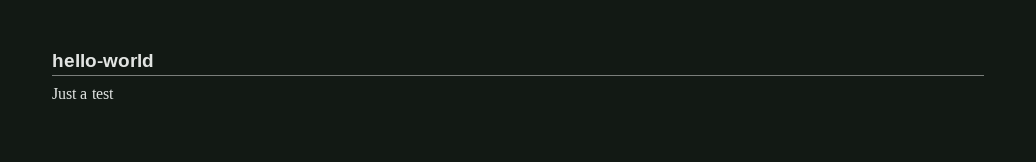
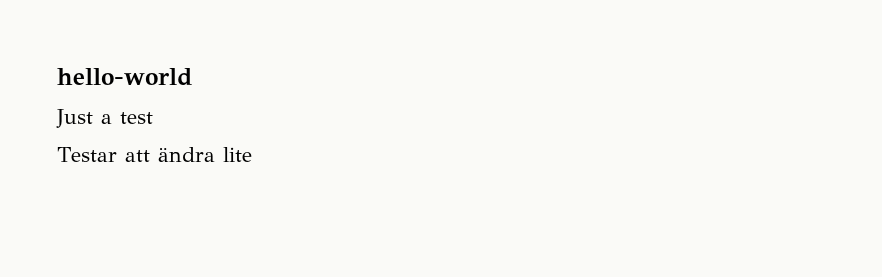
(114, 94) none -> [57,147,252,162] // Testar att ändra lite

